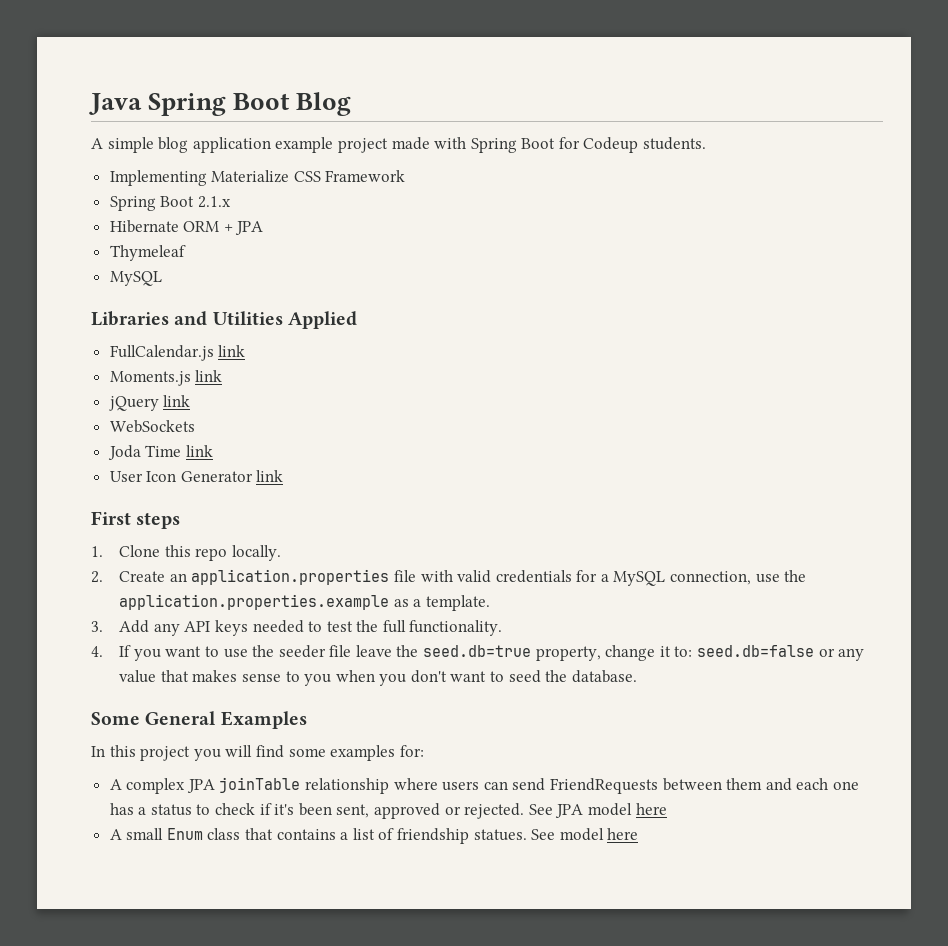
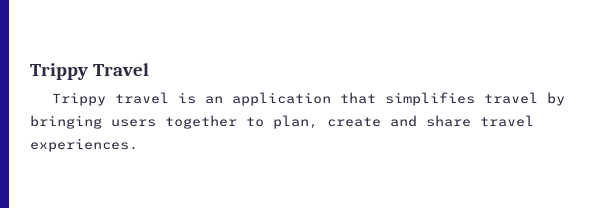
[89,92,352,116] [91,137,707,153] [109,170,406,186] [109,196,231,211] [109,220,264,235] [109,245,186,261] [109,271,162,286] [91,311,357,329] [109,345,246,361] [109,370,223,386] [108,395,191,411] [109,420,195,433] [107,445,213,460] [109,470,284,482] [91,511,181,529] [91,545,281,561] [91,569,807,586] [119,594,490,611] [91,620,503,636] [91,645,865,661] [119,670,637,686] [91,711,307,729] [91,745,424,761] [109,777,859,794] [109,803,667,819] [109,828,639,844] Java Spring Boot Blog // A simple blog application example project made with Spring Boot for Codeup students. // Implementing Materialize CSS Framework // Spring Boot 2.1.x // Hibernate ORM + JPA // Thymeleaf // MySQL // Libraries and Utilities Applied // FullCalendar.js link // Moments.js link // jQuery link // WebSockets // Joda Time link // User Icon Generator link // First steps // 1. Clone this repo locally. // 2. Create an application.properties file with valid credentials for a MySQL connection, use the application.properties.example as a template. // 3. Add any API keys needed to test the full functionality. // 4. If you want to use the seeder file leave the seed.db=true property, change it to: seed.db=false or any value that makes sense to you when you don't want to seed the database. // Some General Examples // In this project you will find some examples for: // A complex JPA joinTable relationship where users can send FriendRequests between them and each one has a status to check if it's been sent, approved or rejected. See JPA model here // A small Enum class that contains a list of friendship statues. See model here -> [30,63,150,80] [51,92,565,106] [30,115,534,129] [30,138,138,152] Trippy Travel // Trippy travel is an application that simplifies travel by bringing users together to plan, create and share travel experiences.

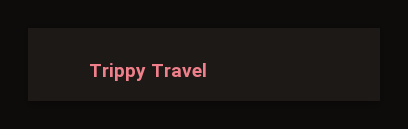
[51,92,565,106] [30,115,534,129] [30,138,138,152] // Trippy travel is an application that simplifies travel by bringing users together to plan, create and share travel experiences. -> (208, 70) none

